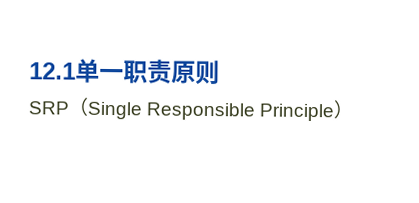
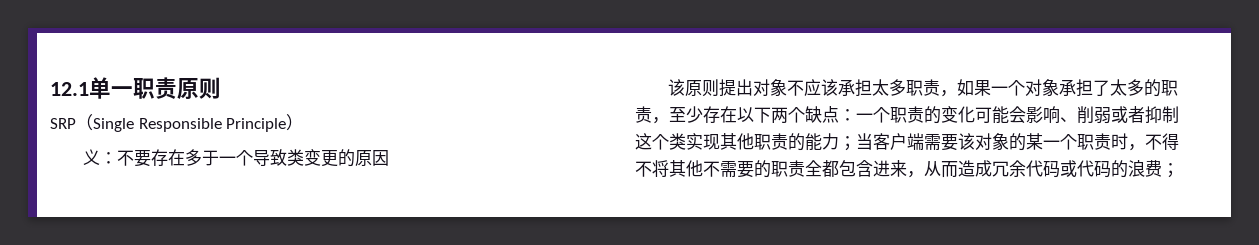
(355, 110) none -> [83,149,390,167] [668,79,1179,97] [635,106,1179,124] [635,133,1179,151] [635,160,1179,178] // 义：不要存在多于一个导致类变更的原因 // 该原则提出对象不应该承担太多职责，如果一个对象承担了太多的职责，至少存在以下两个缺点：一个职责的变化可能会影响、削弱或者抑制这个类实现其他职责的能力；当客户端需要该对象的某一个职责时，不得不将其他不需要的职责全都包含进来，从而造成冗余代码或代码的浪费；

